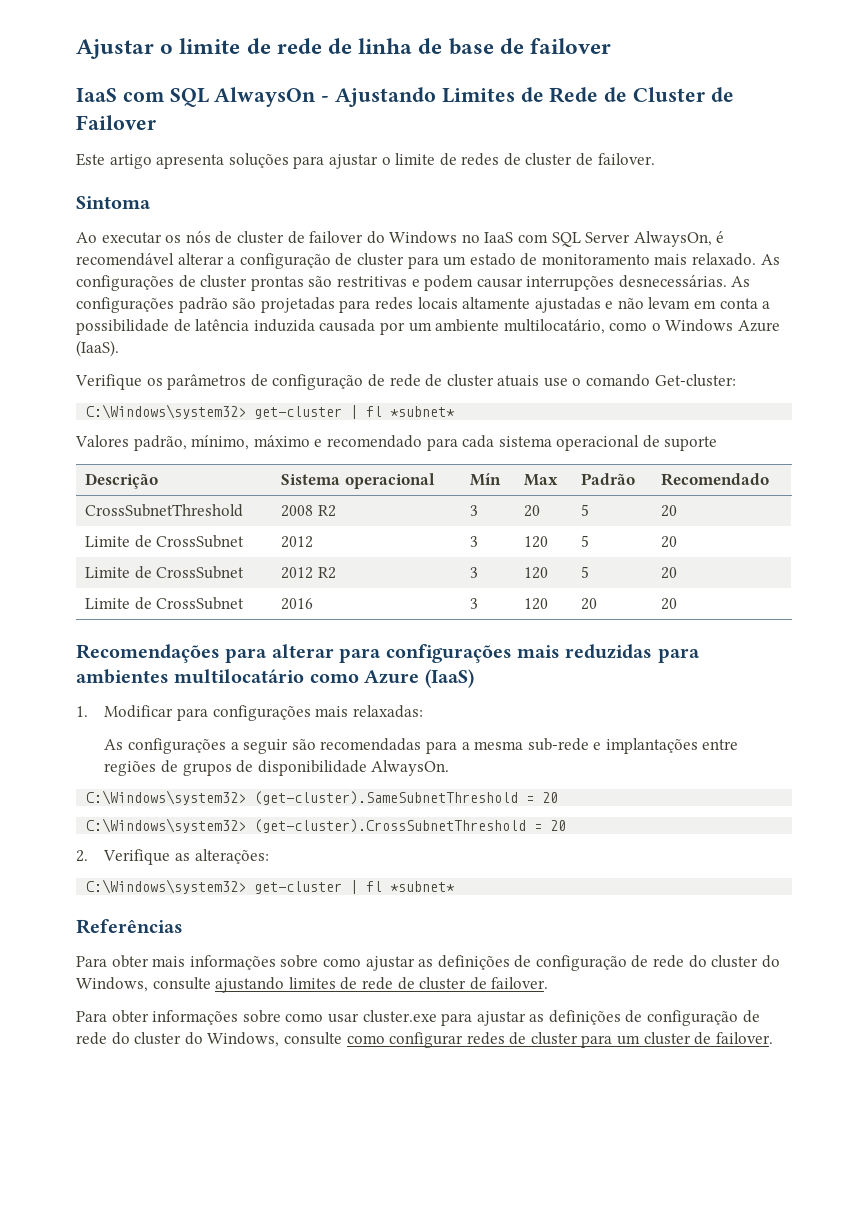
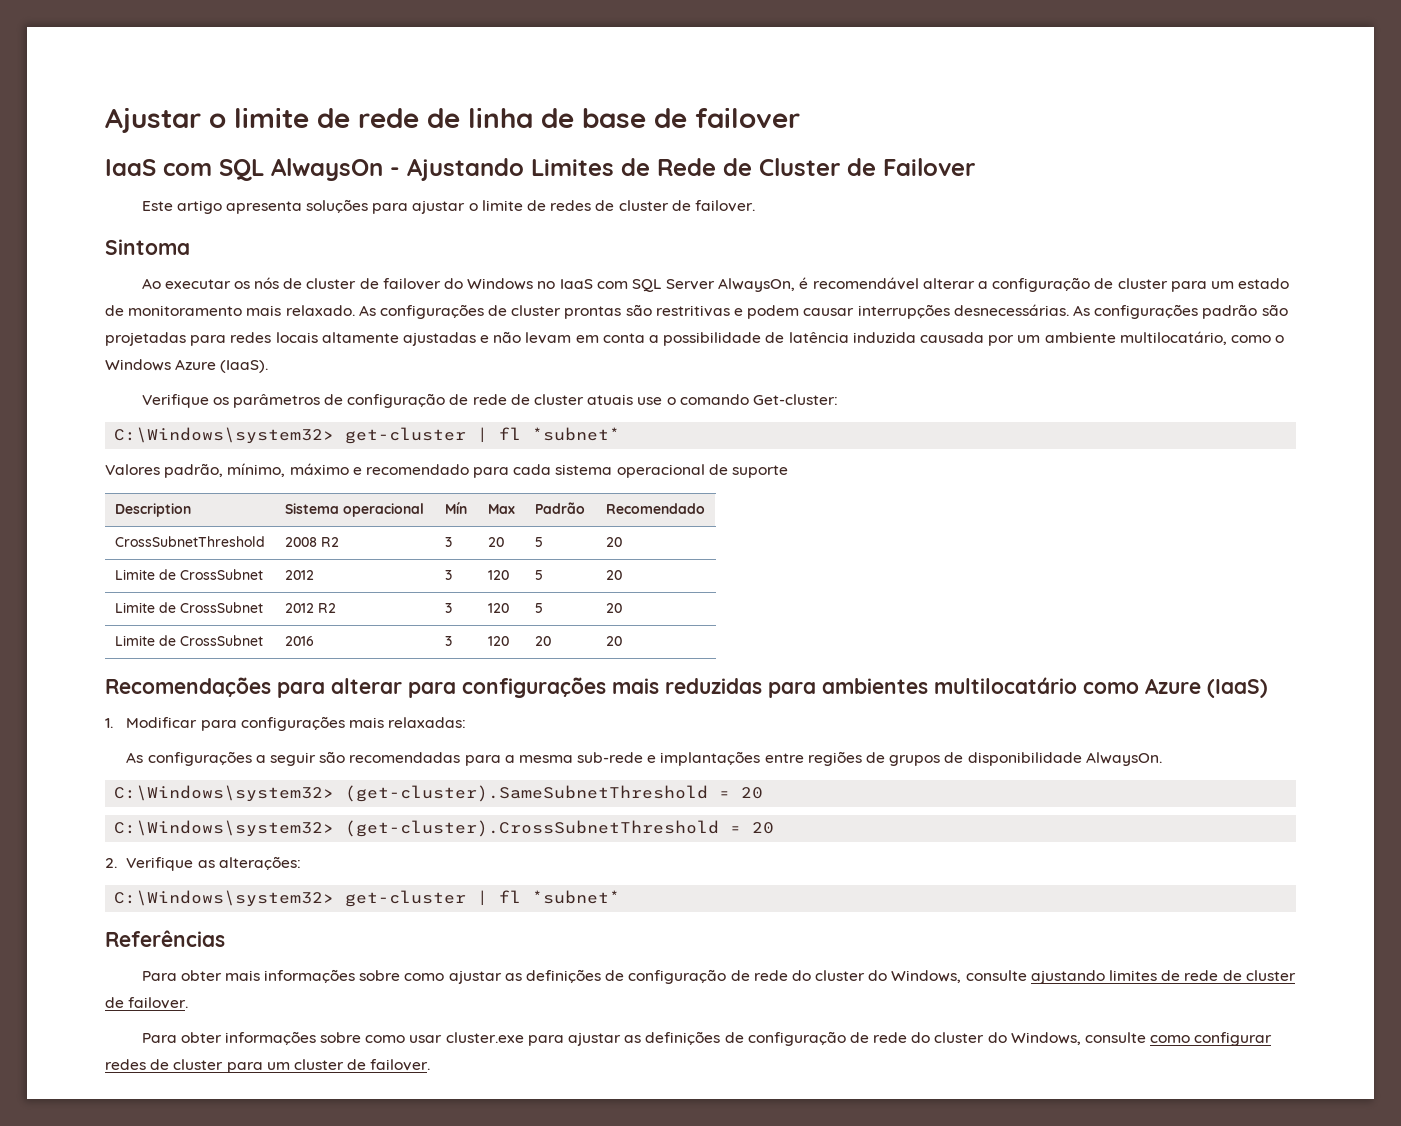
[85,473,159,489] Descrição -> [114,503,191,517] Description

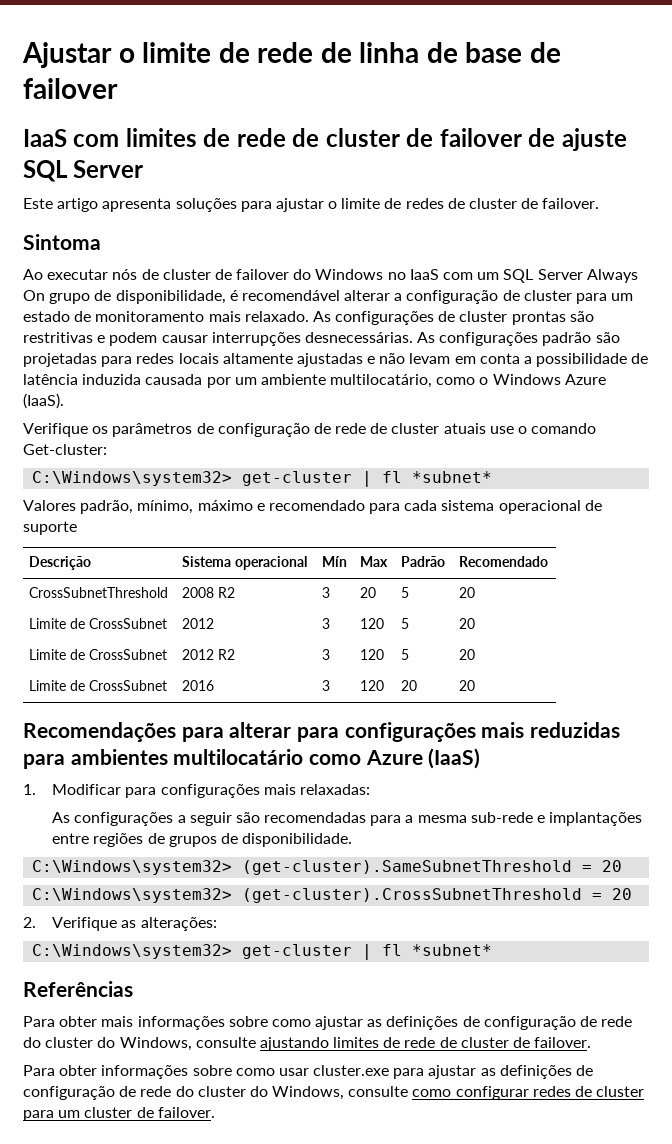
[219,158,975,181] SQL AlwaysOn - Ajustando Limites de Rede de Cluster de Failover -> [125,128,627,151] [23,160,144,182] limites de rede de cluster de failover de ajuste SQL Server
[233,281,250,289] os -> (109, 274) none
[631,278,796,292] SQL Server AlwaysOn, -> [477,269,638,283] [23,290,226,304] um SQL Server Always On grupo de disponibilidade,
[114,503,191,517] Description -> [29,556,92,570] Descrição
[967,752,1162,766] disponibilidade AlwaysOn. -> [242,833,353,847] disponibilidade.

